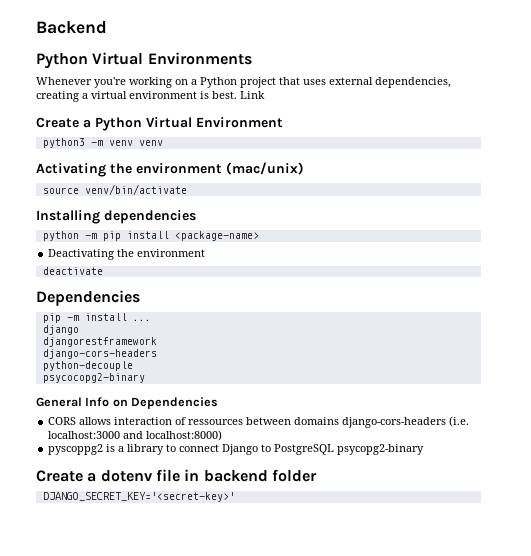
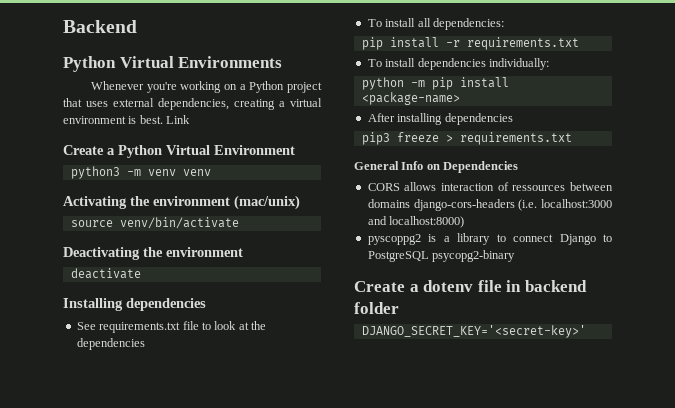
[36,210,196,224] Installing dependencies -> [63,247,243,260] [70,268,141,279] [63,298,206,311] [76,321,266,333] [76,338,145,350] [367,18,504,30] [361,37,579,50] [367,58,549,70] Deactivating the environment // deactivate // Installing dependencies // See requirements.txt file to look at the dependencies // To install all dependencies: // pip install -r requirements.txt // To install dependencies individually:
[48,249,206,260] [42,267,103,275] [36,290,140,306] [42,313,151,323] [42,325,79,335] [42,337,157,347] [42,349,157,359] [42,361,133,371] [42,373,145,383] Deactivating the environment // deactivate // Dependencies // pip -m install ... // django // djangorestframework // django-cors-headers // python-decouple // psycocopg2-binary -> [367,113,513,125] [361,132,572,145] After installing dependencies // pip3 freeze > requirements.txt

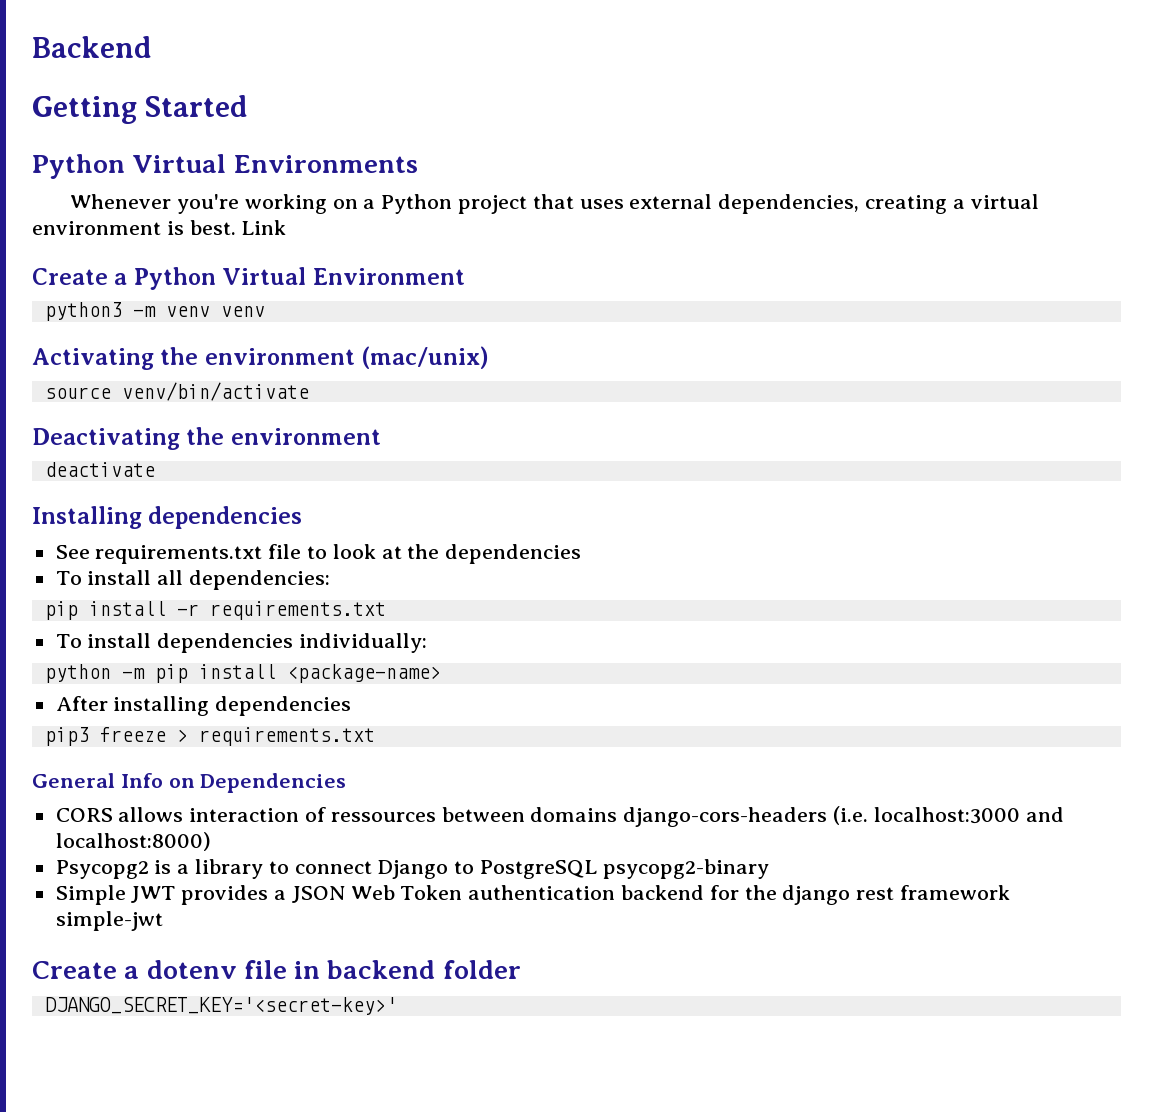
(137, 26) none -> [32,95,249,124] // Getting Started
[367,234,421,245] pyscoppg2 -> [55,860,149,879] Psycopg2
(516, 256) none -> [55,885,1011,905] [55,911,163,931] // Simple JWT provides a JSON Web Token authentication backend for the django rest framework simple-jwt

